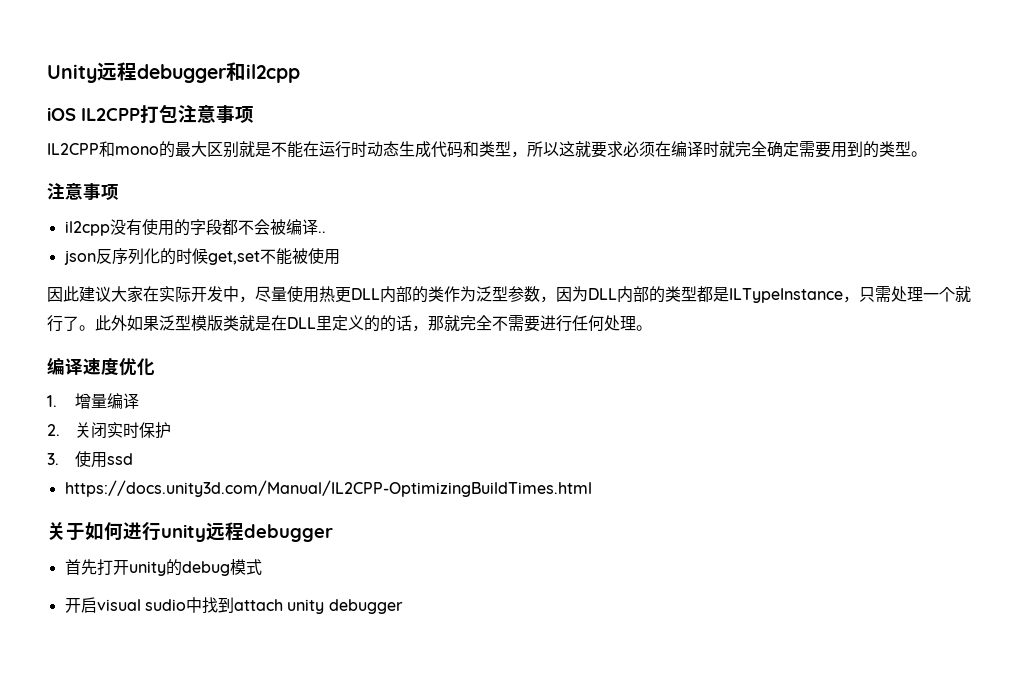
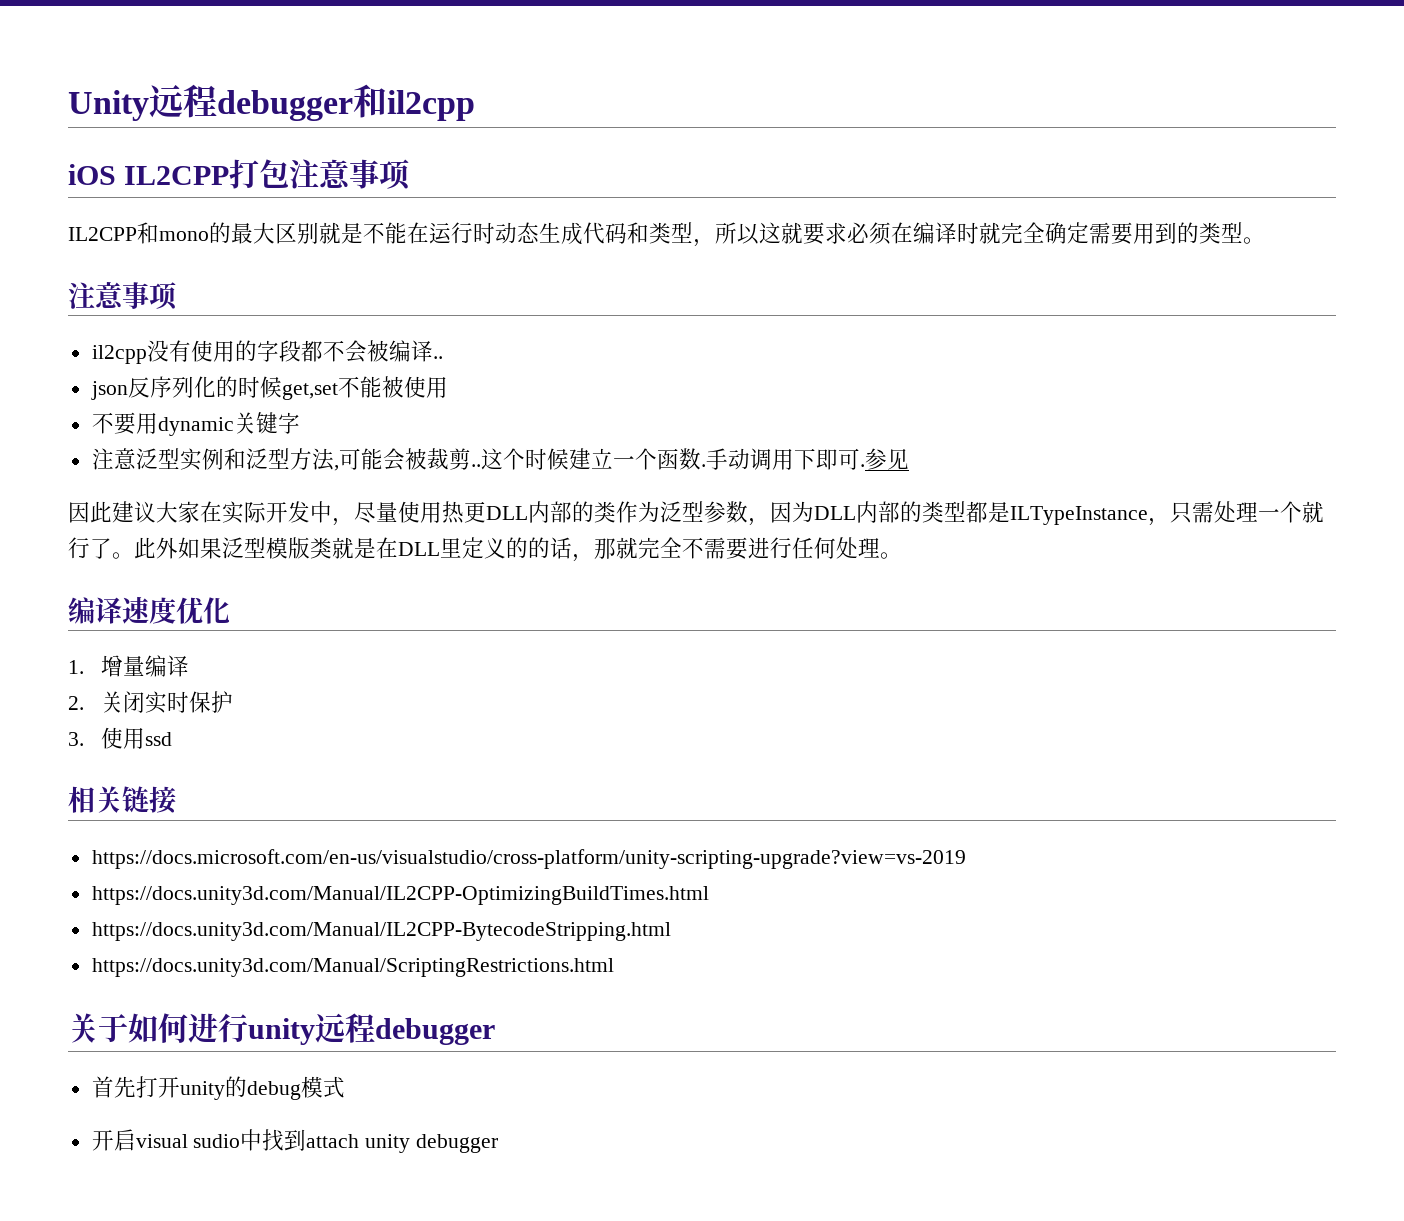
(340, 257) none -> [91,412,300,436] [91,448,909,471] // 不要用dynamic关键字 // 注意泛型实例和泛型方法,可能会被裁剪..这个时候建立一个函数.手动调用下即可.参见
(134, 459) none -> [68,786,176,814] [91,849,966,869] // 相关链接 // https://docs.microsoft.com/en-us/visualstudio/cross-platform/unity-scripting-upgrade?view=vs-2019
(592, 488) none -> [91,922,671,941] [91,958,614,977] // https://docs.unity3d.com/Manual/IL2CPP-BytecodeStripping.html // https://docs.unity3d.com/Manual/ScriptingRestrictions.html

